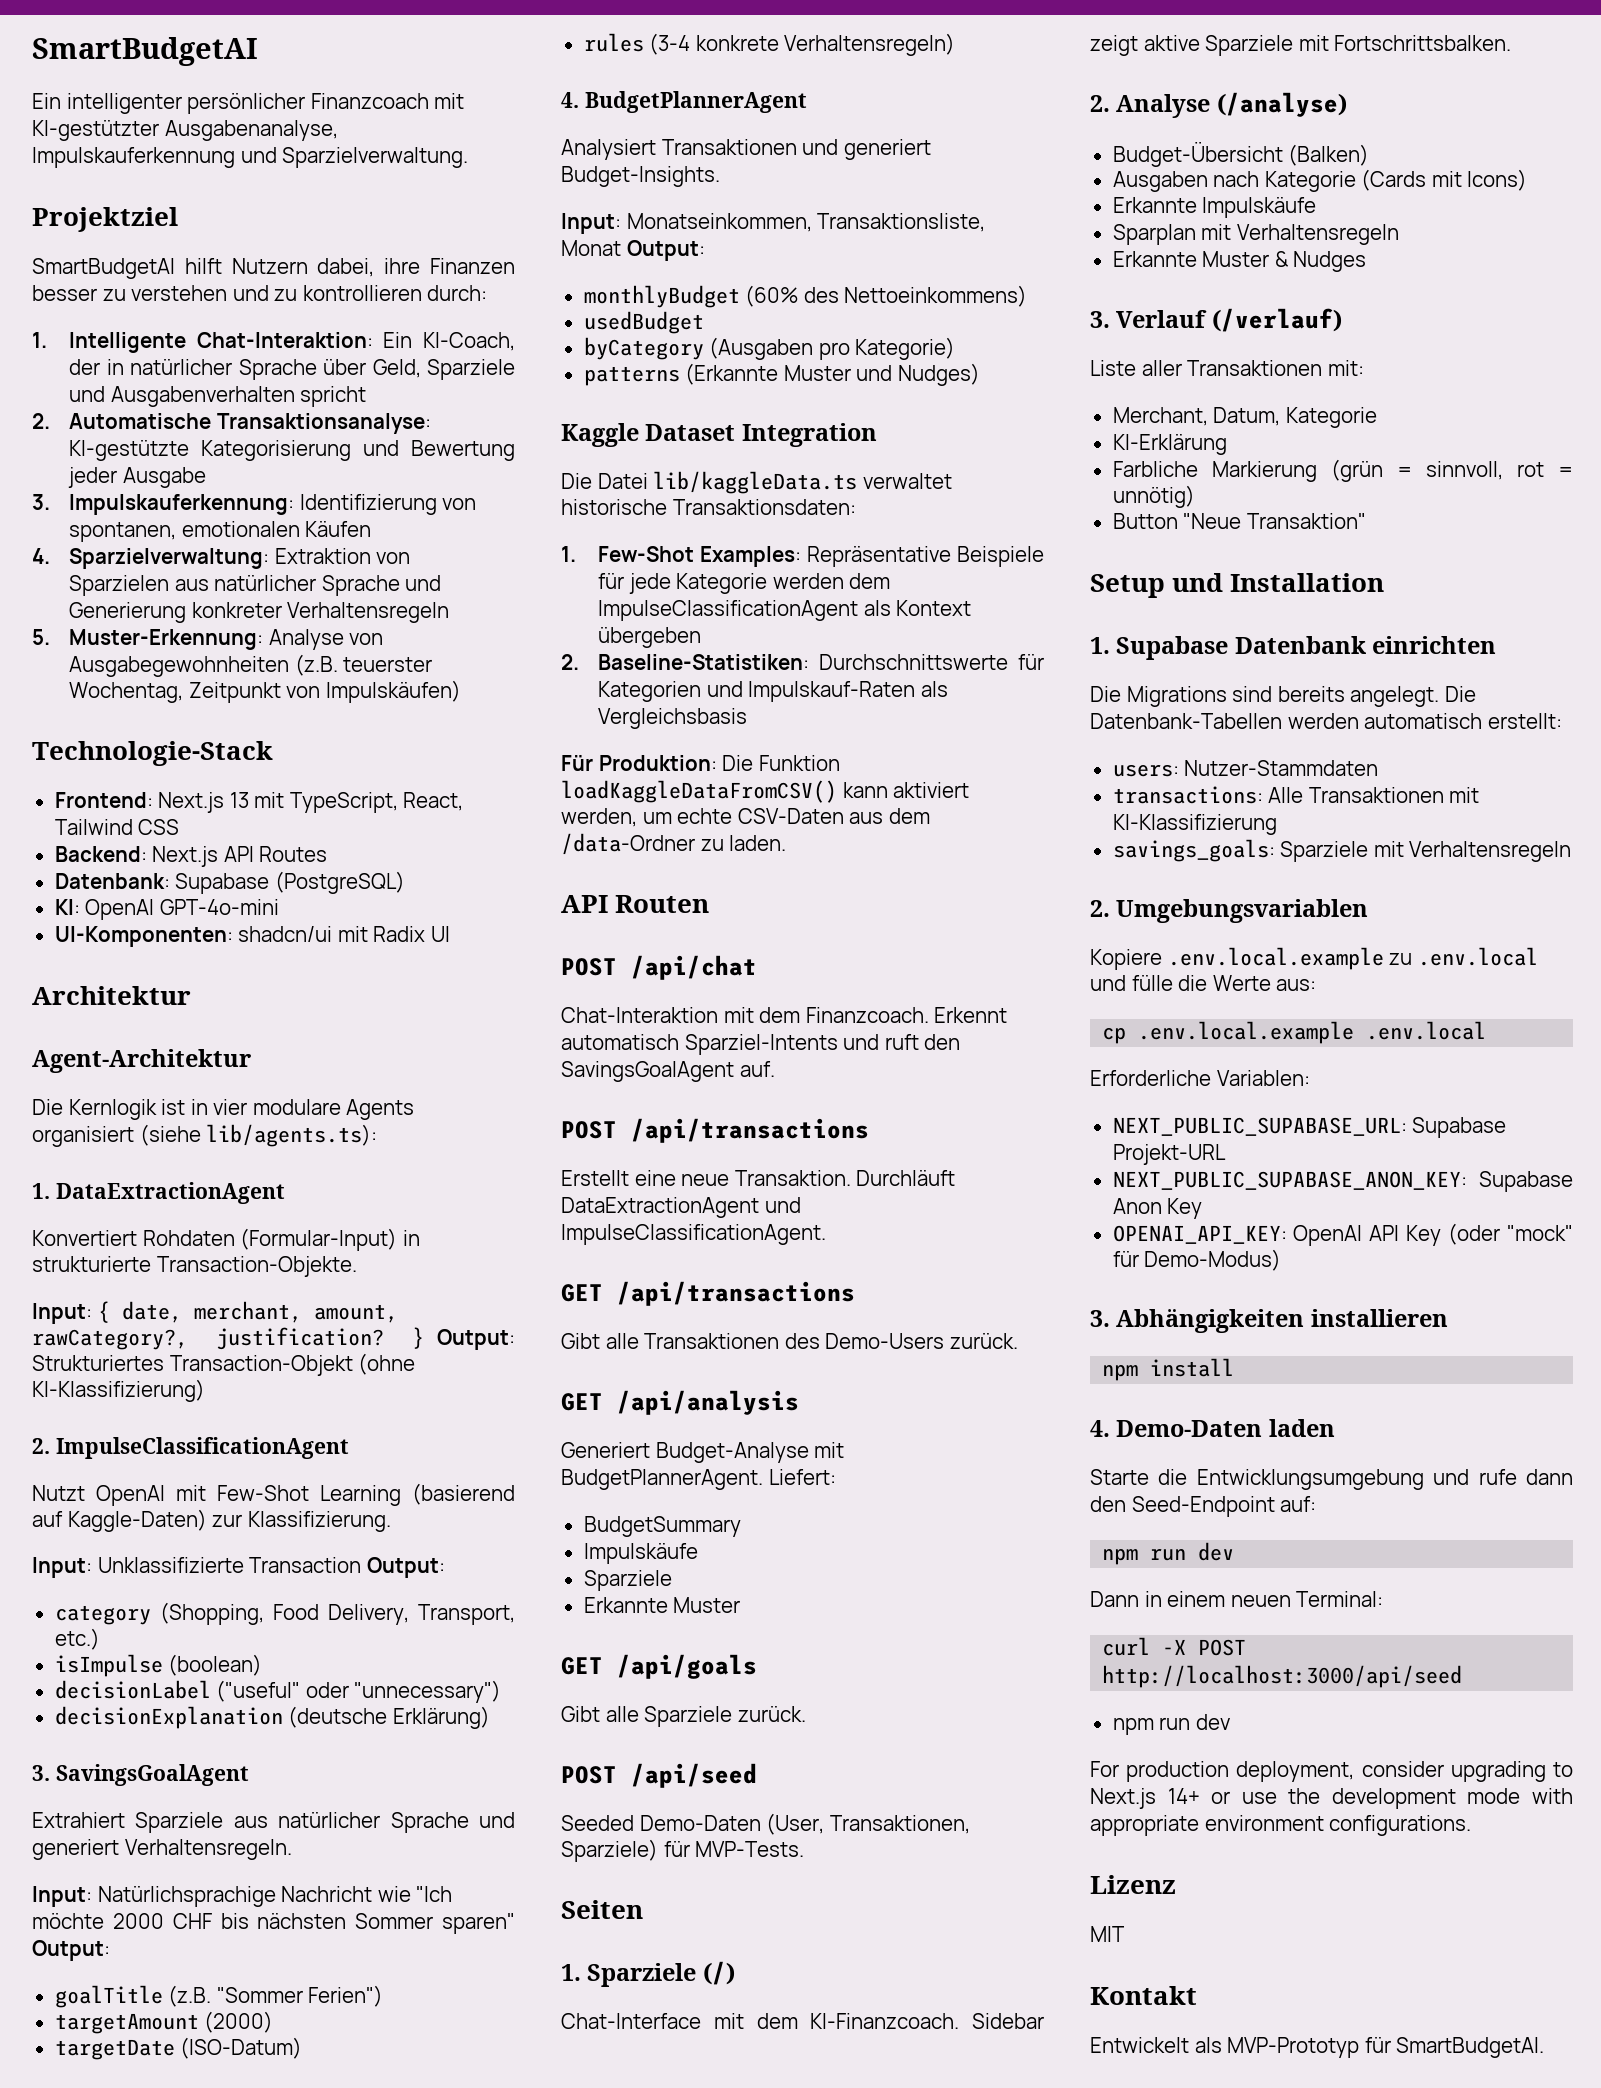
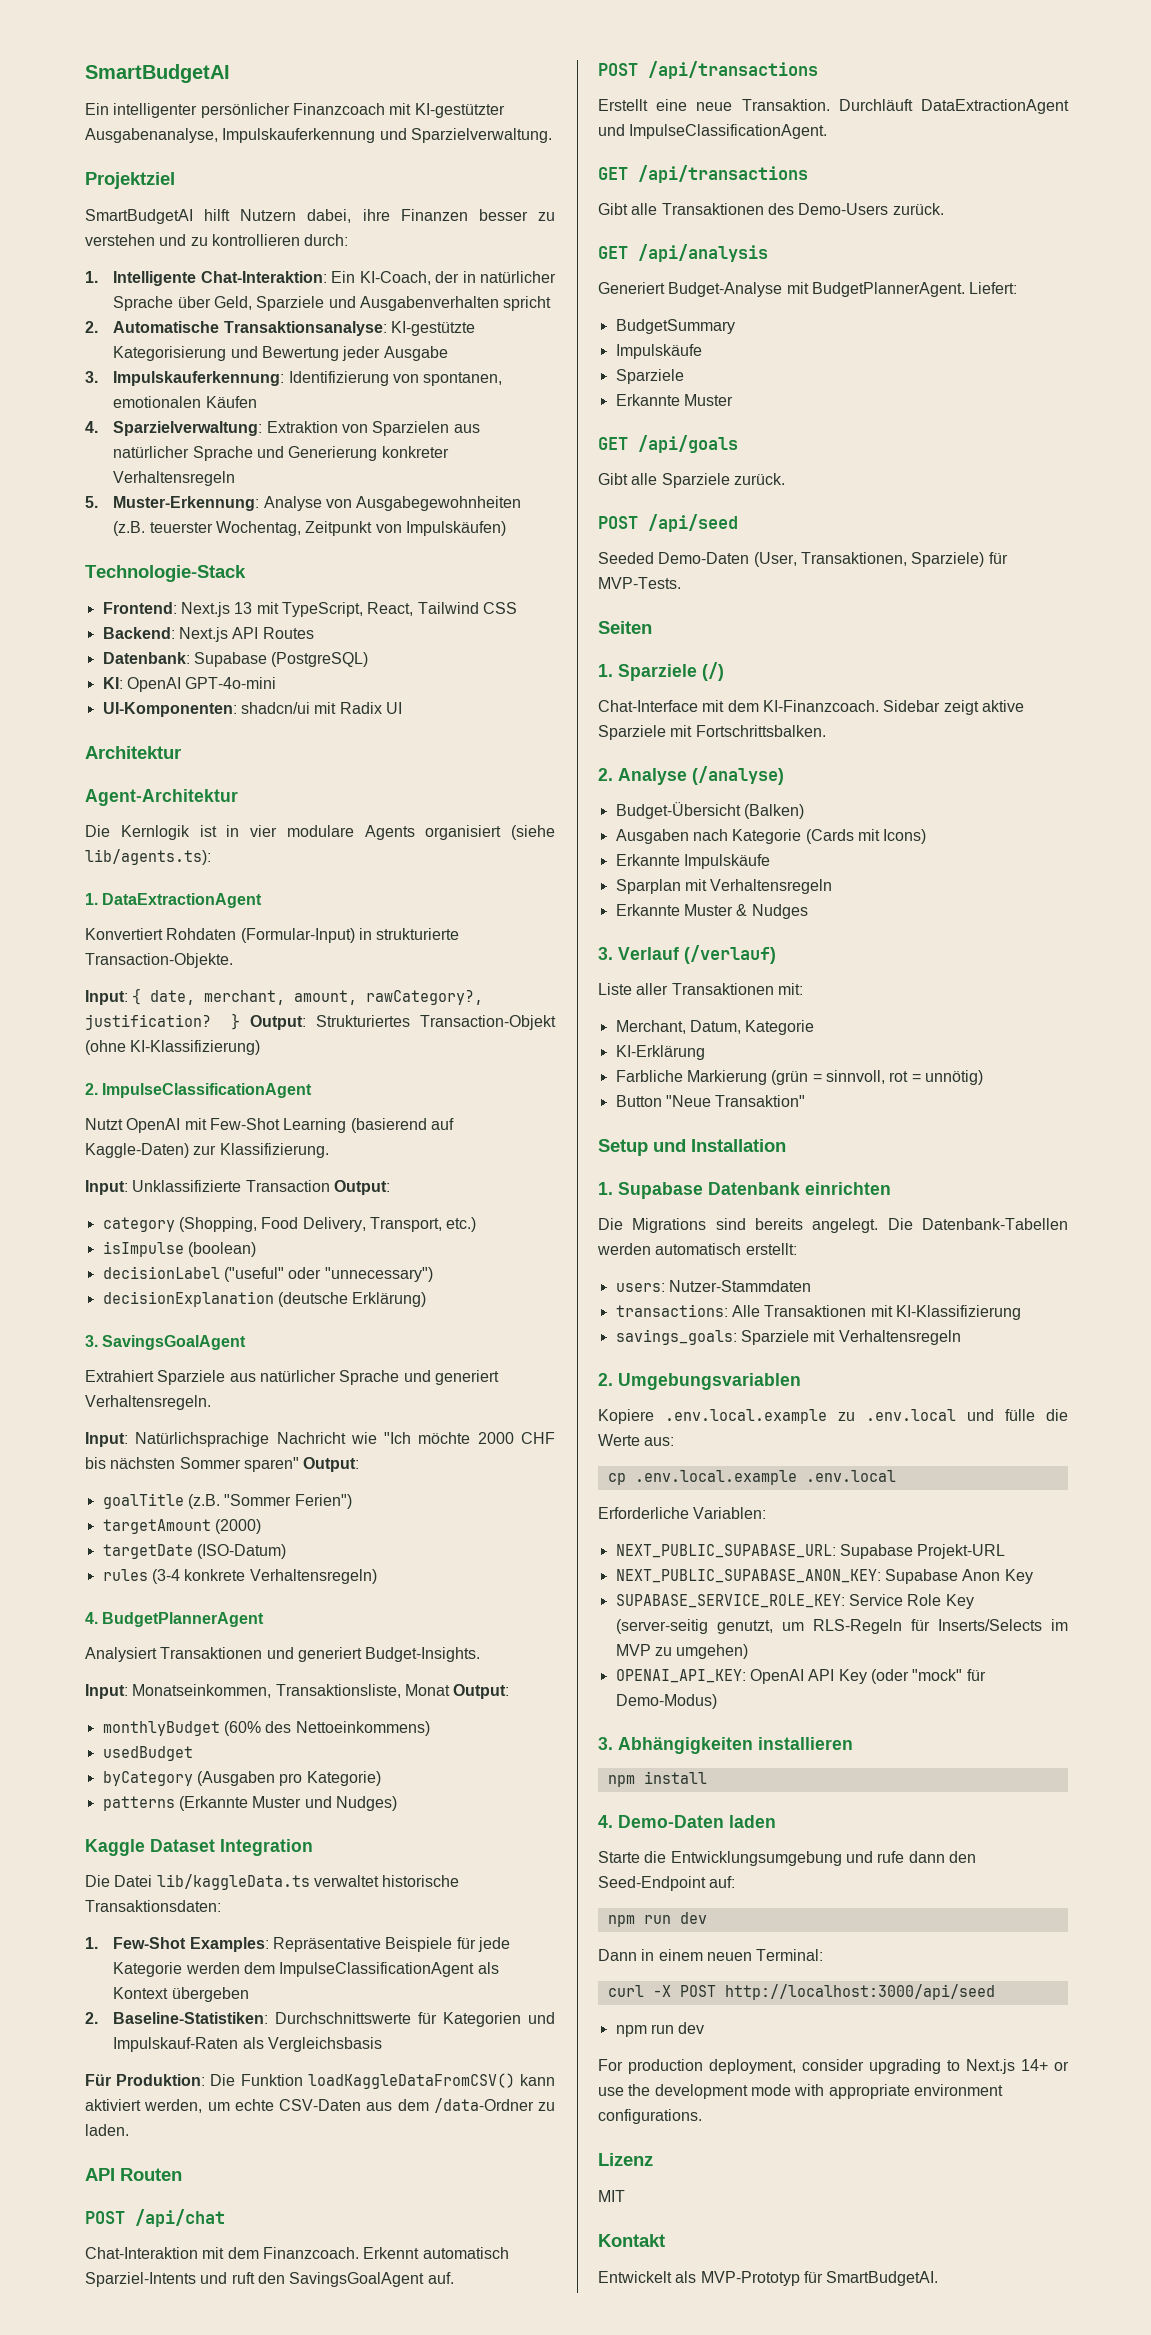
(1203, 1208) none -> [615,1594,974,1609] [615,1619,1068,1634] [615,1644,749,1659] // SUPABASE_SERVICE_ROLE_KEY: Service Role Key (server-seitig genutzt, um RLS-Regeln für Inserts/Selects im MVP zu umgehen)

